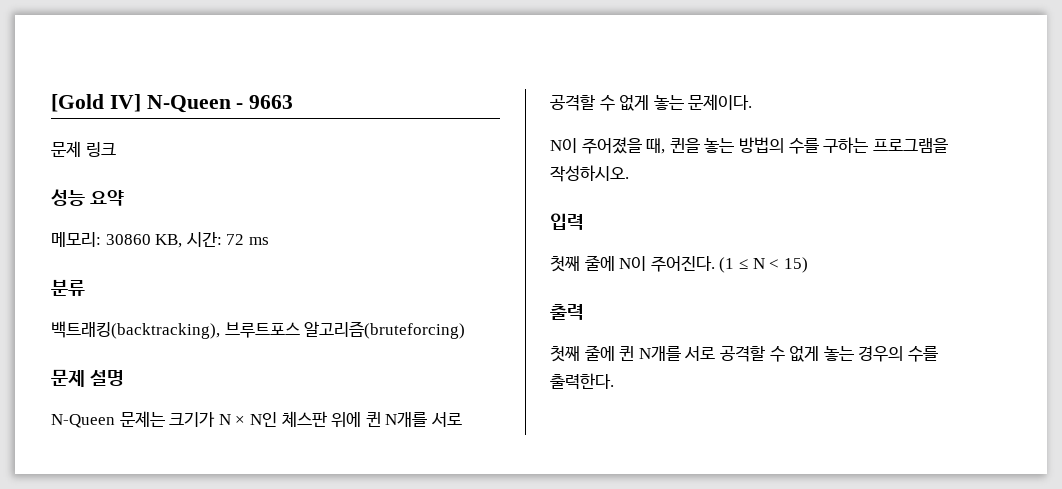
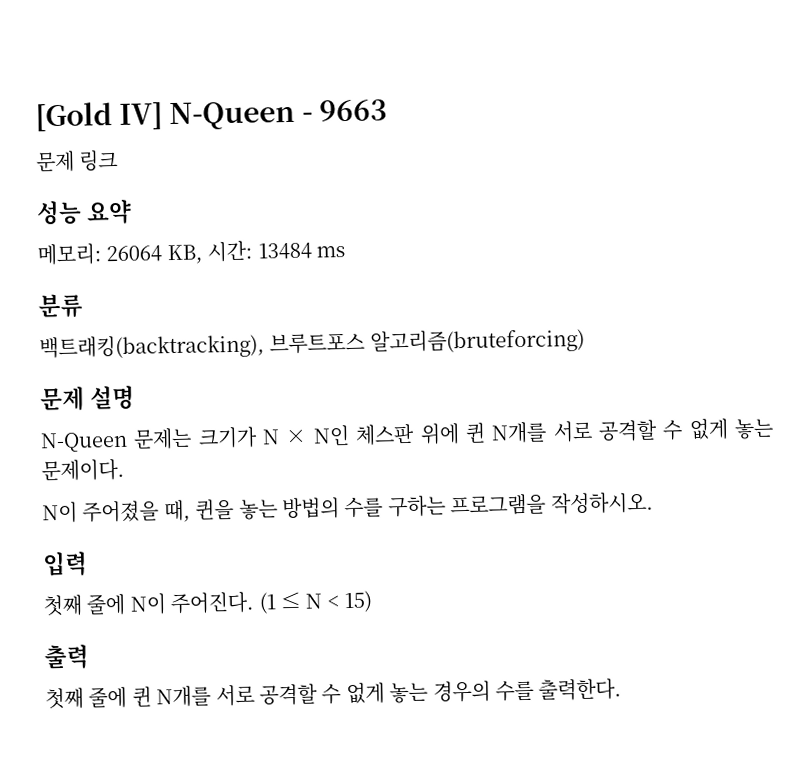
[105,234,151,245] 30860 -> [106,245,163,263] 26064
[226,234,245,245] 72 -> [257,242,312,260] 13484

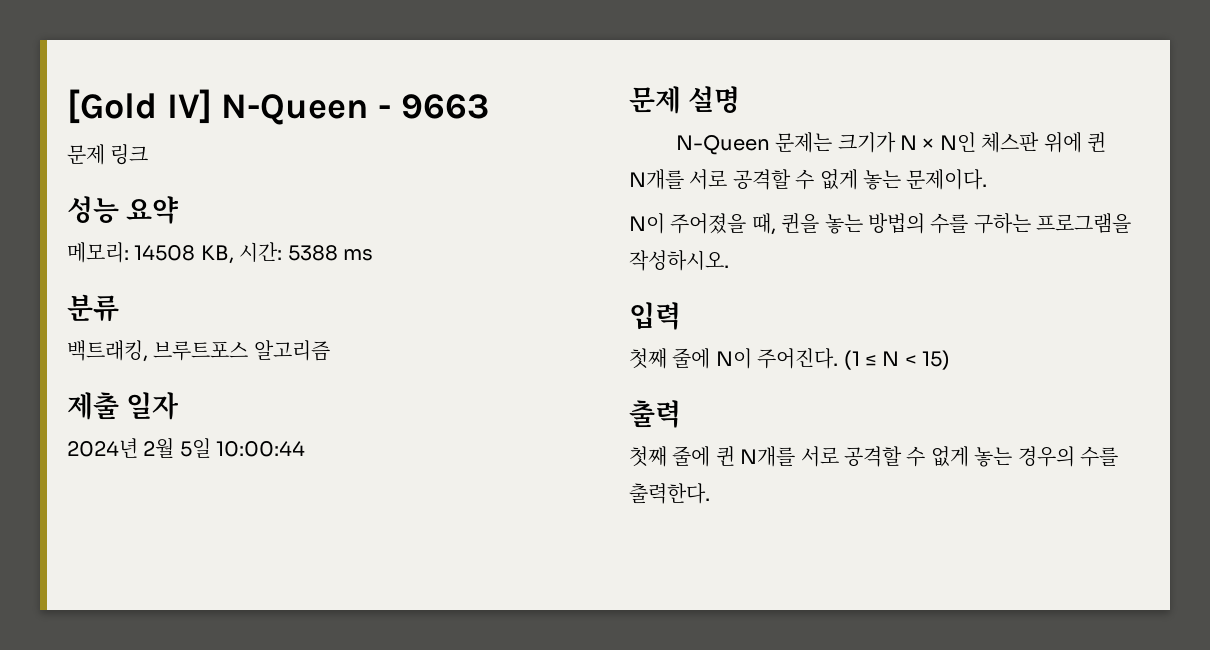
[106,245,163,263] 26064 -> [134,245,196,261] 14508
[257,242,312,260] 13484 -> [287,245,338,261] 5388
[39,327,585,361] 백트래킹(backtracking), 브루트포스 알고리즘(bruteforcing) -> [67,340,330,362] [67,392,180,420] [67,437,306,458] 백트래킹, 브루트포스 알고리즘 // 제출 일자 // 2024년 2월 5일 10:00:44

